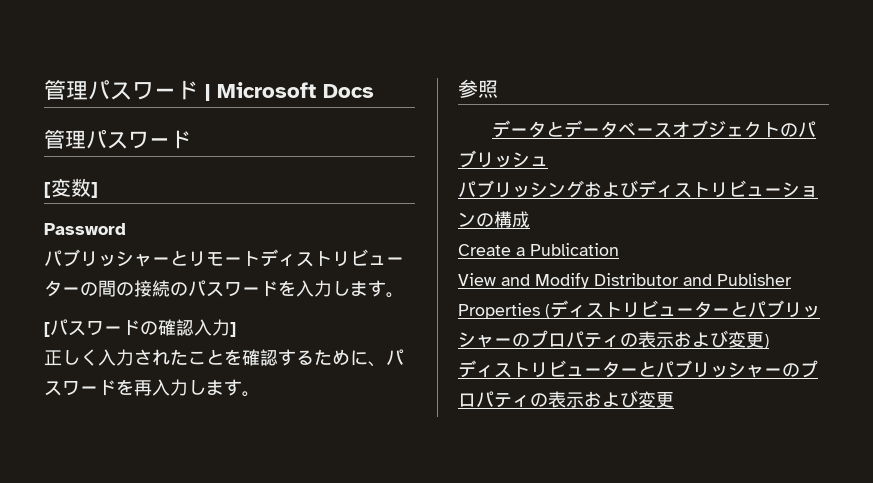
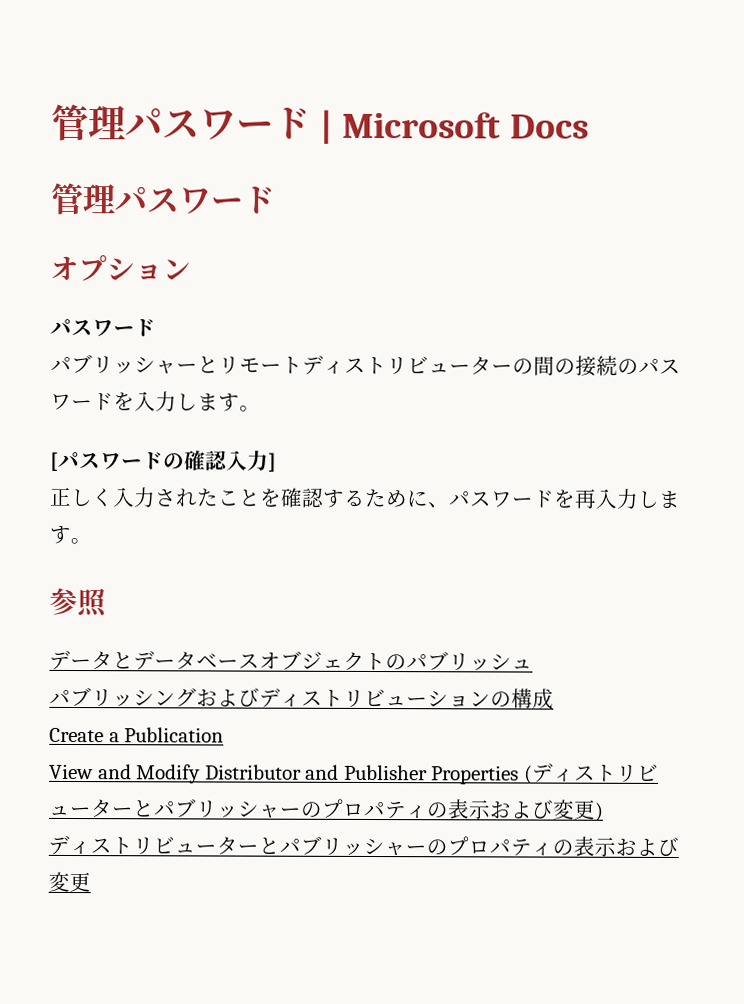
[44,178,98,198] [44,223,126,235] [変数] // Password -> [50,255,191,282] [50,318,156,338] オプション // パスワード

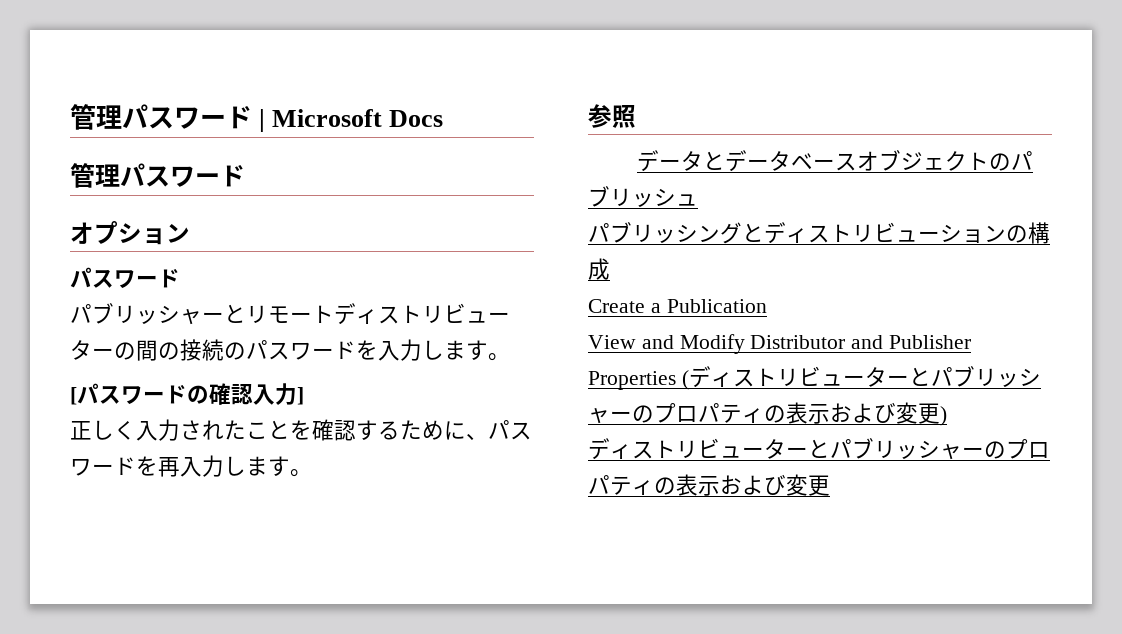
[196,687,260,707] および -> [742,223,764,242] と

